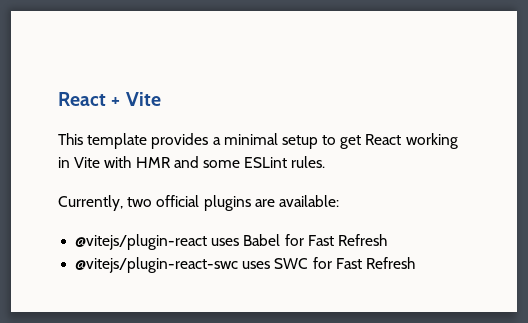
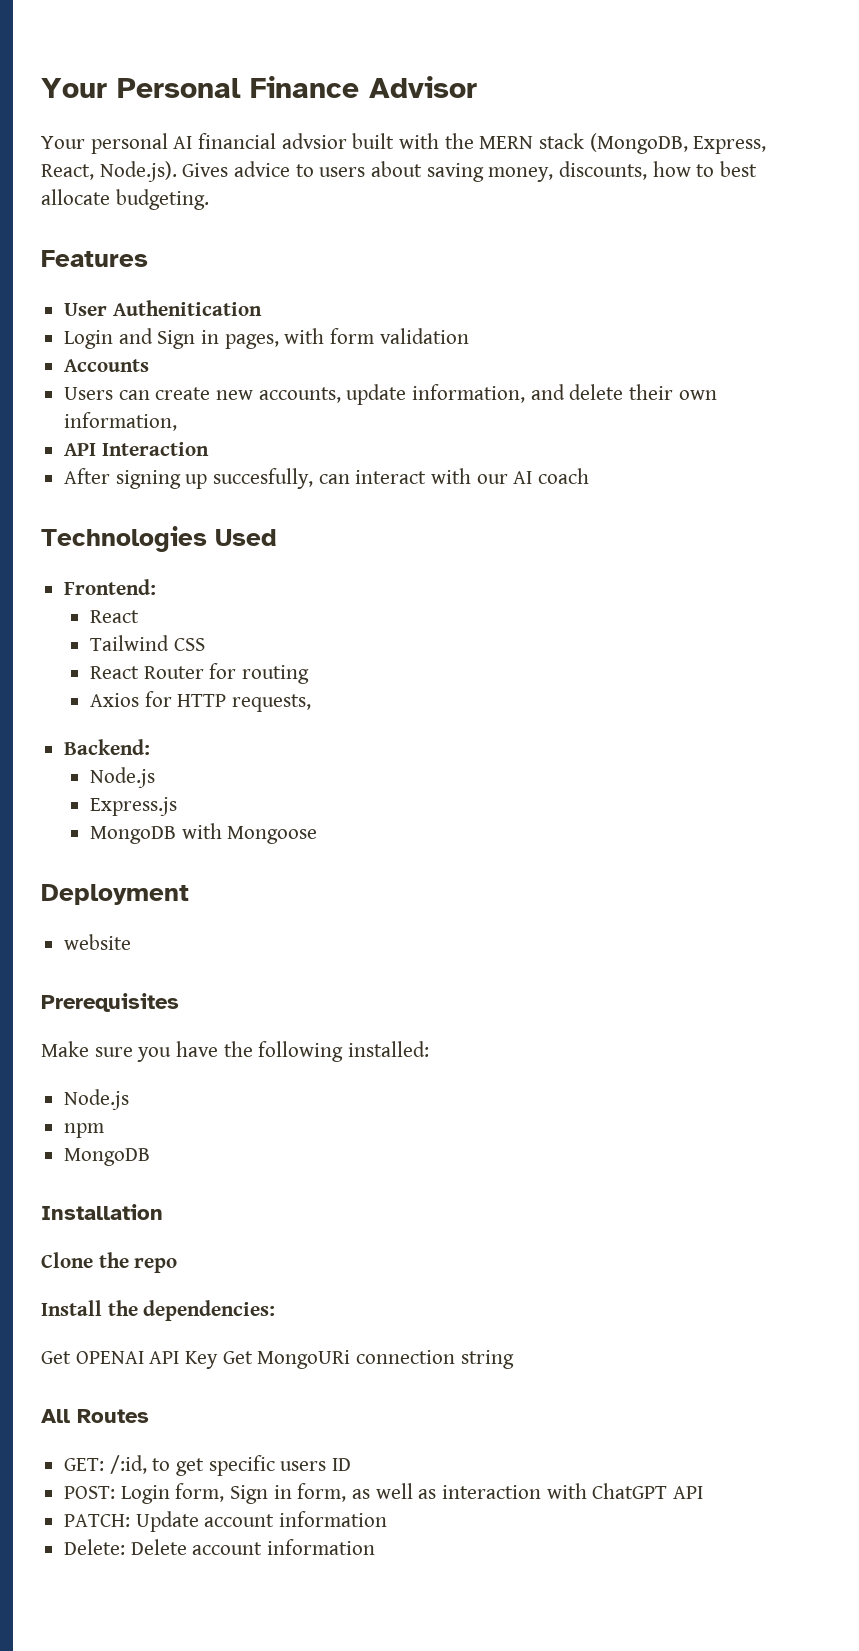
[58,92,161,106] [58,133,458,149] [58,156,326,168] [58,195,339,211] [75,234,387,250] [75,257,415,273] React + Vite // This template provides a minimal setup to get React working in Vite with HMR and some ESLint rules. // Currently, two official plugins are available: // @vitejs/plugin-react uses Babel for Fast Refresh // @vitejs/plugin-react-swc uses SWC for Fast Refresh -> [41,76,477,98] [41,133,767,154] [41,161,758,182] [41,189,209,210] [41,250,148,267] [64,300,262,316] [64,328,469,349] [64,359,150,372] [64,384,717,405] [64,412,178,431] [64,442,209,456] [64,468,590,489] [41,526,277,552] [64,579,157,595] [89,610,139,623] [89,635,205,651] [89,663,310,684] [89,691,312,712] [64,739,151,755] [89,767,155,788] [89,797,177,816] [89,823,318,844] [41,884,189,905] [64,934,132,950] [41,993,179,1012] [41,1041,430,1062] [64,1089,130,1110] [64,1123,105,1138] [64,1148,151,1166] [41,1204,163,1220] [41,1252,178,1273] [41,1300,276,1321] [41,1350,514,1369] [41,1409,149,1423] [64,1455,352,1476] [64,1483,704,1504] [64,1511,388,1532] [64,1539,376,1555] Your Personal Finance Advisor // Your personal AI financial advsior built with the MERN stack (MongoDB, Express, React, Node.js). Gives advice to users about saving money, discounts, how to best allocate budgeting. // Features // User Authenitication // Login and Sign in pages, with form validation // Accounts // Users can create new accounts, update information, and delete their own information, // API Interaction // After signing up succesfully, can interact with our AI coach // Technologies Used // Frontend: // React // Tailwind CSS // React Router for routing // Axios for HTTP requests, // Backend: // Node.js // Express.js // MongoDB with Mongoose // Deployment // website // Prerequisites // Make sure you have the following installed: // Node.js // npm // MongoDB // Installation // Clone the repo // Install the dependencies: // Get OPENAI API Key Get MongoURi connection string // All Routes // GET: /:id, to get specific users ID // POST: Login form, Sign in form, as well as interaction with ChatGPT API // PATCH: Update account information // Delete: Delete account information

